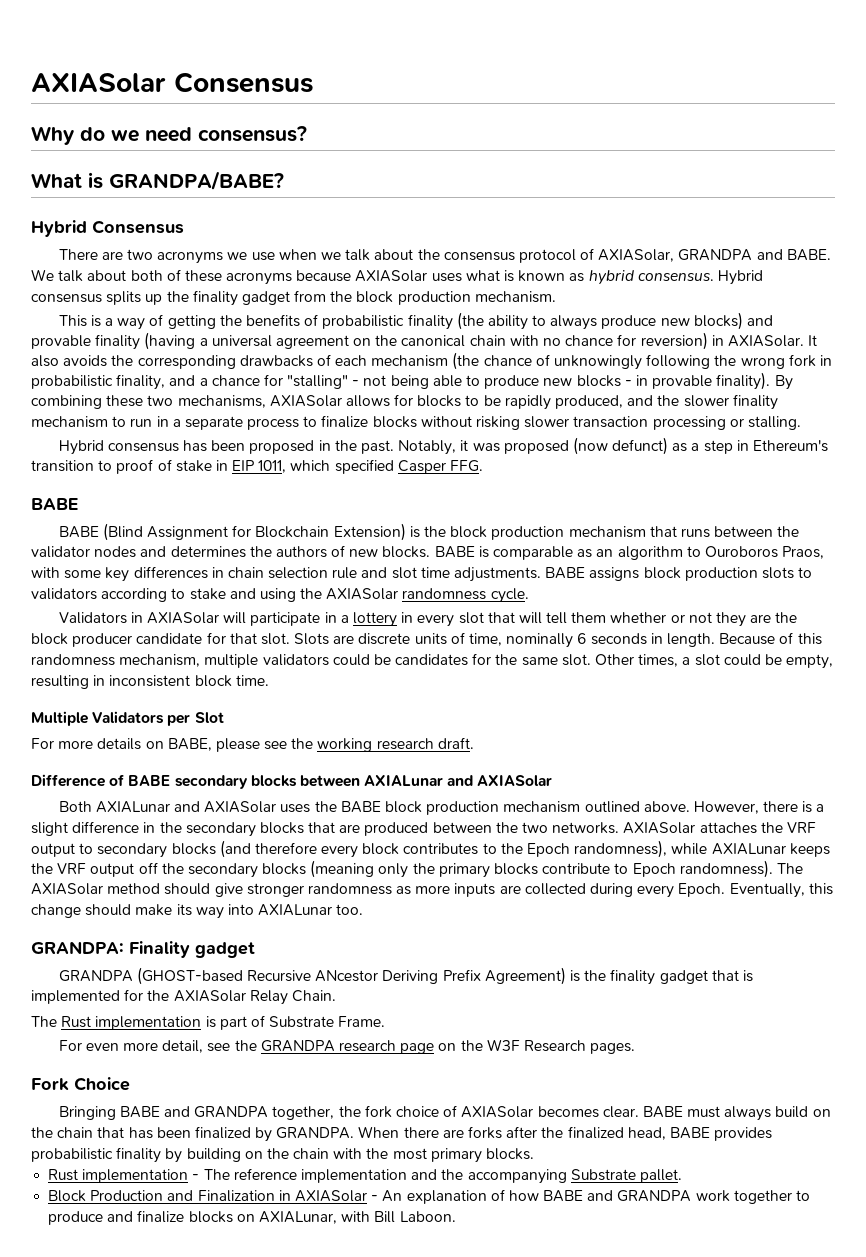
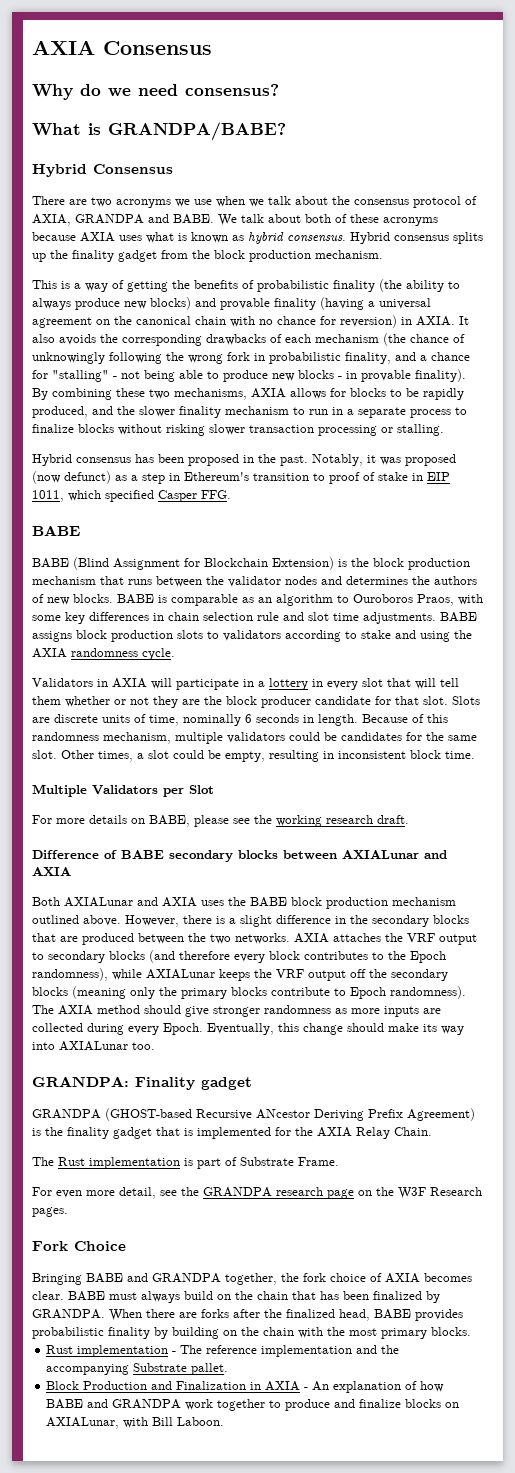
[31,73,166,92] AXIASolar -> [32,40,95,55] AXIA
[598,249,675,262] AXIASolar, -> [32,214,71,226] AXIA,
[355,270,428,282] AXIASolar -> [80,232,115,242] AXIA
[727,335,804,347] AXIASolar. -> [416,316,455,326] AXIA.
[269,395,342,407] AXIASolar -> [251,388,286,398] AXIA
[326,588,399,600] AXIASolar -> [32,648,67,658] AXIA
[147,612,220,624] AXIASolar -> [112,678,147,688] AXIA
[477,775,553,786] AXIASolar -> [32,867,71,876] AXIA
[204,801,277,813] AXIASolar -> [162,897,197,907] AXIA
[623,822,696,834] AXIASolar -> [294,933,329,943] AXIA
[31,883,103,895] AXIASolar -> [58,1005,93,1015] AXIA
[173,990,246,1002] AXIASolar -> [317,1127,352,1137] AXIA
[461,1106,534,1118] AXIASolar -> [385,1273,420,1283] AXIA
[294,1190,367,1202] AXIASolar -> [265,1381,301,1391] AXIA

